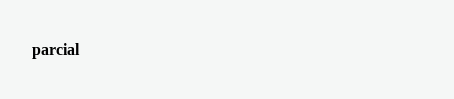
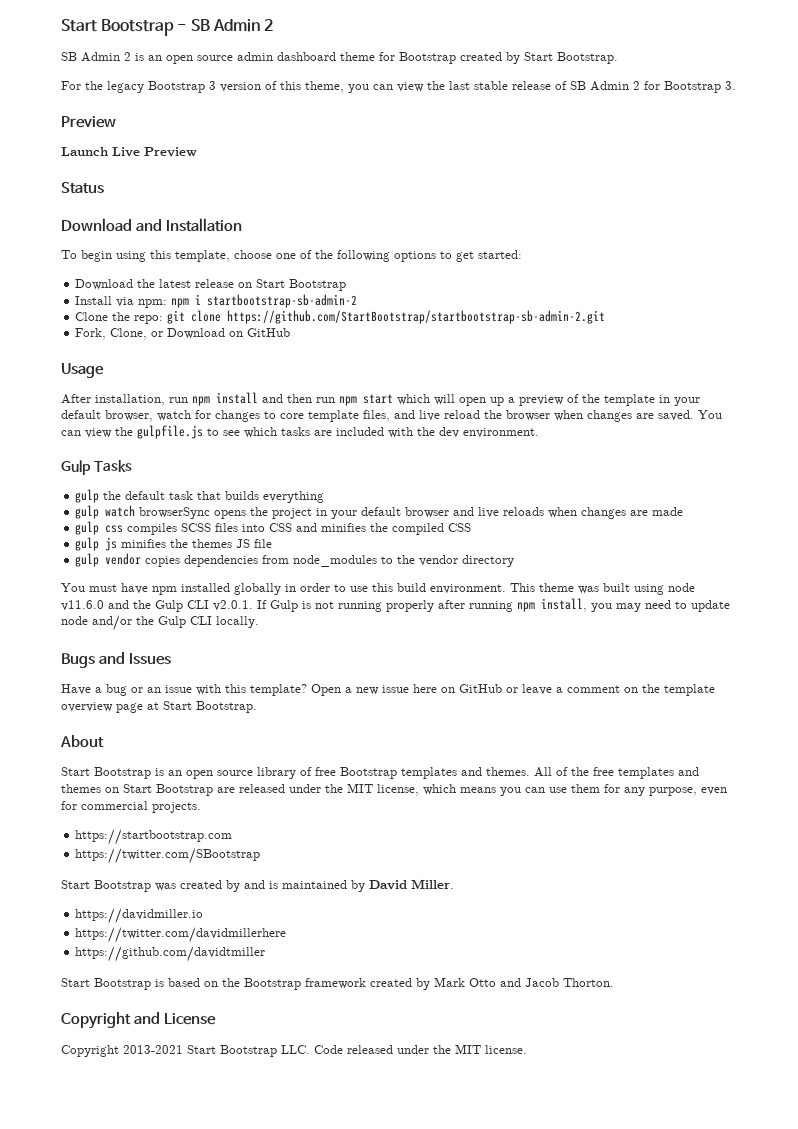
[32,43,80,59] parcial -> [61,19,273,36] [61,52,618,64] [61,81,736,93] [61,116,116,128] [61,147,197,157] [61,182,104,194] [61,218,242,232] [61,250,522,262] [75,279,347,291] [75,294,358,308] [75,310,606,324] [75,328,291,340] [61,363,104,378] [61,392,700,406] [61,410,722,422] [61,425,539,439] [61,460,132,475] [75,489,325,503] [75,505,684,519] [75,521,472,535] [75,537,273,551] [75,553,515,567] [61,583,695,595] [61,598,730,612] [61,615,259,631] [61,652,171,668] [61,684,715,696] [61,701,257,713] [60,735,104,748] [61,767,699,779] [61,783,727,796] [61,801,201,813] [75,829,233,845] [75,848,261,864] [61,879,454,892] [75,908,204,924] [75,927,287,943] [75,946,266,962] [61,977,614,990] [61,1012,216,1029] [61,1044,527,1057] Start Bootstrap - SB Admin 2 // SB Admin 2 is an open source admin dashboard theme for Bootstrap created by Start Bootstrap. // For the legacy Bootstrap 3 version of this theme, you can view the last stable release of SB Admin 2 for Bootstrap 3. // Preview // Launch Live Preview // Status // Download and Installation // To begin using this template, choose one of the following options to get started: // Download the latest release on Start Bootstrap // Install via npm: npm i startbootstrap-sb-admin-2 // Clone the repo: git clone https://github.com/StartBootstrap/startbootstrap-sb-admin-2.git // Fork, Clone, or Download on GitHub // Usage // After installation, run npm install and then run npm start which will open up a preview of the template in your default browser, watch for changes to core template files, and live reload the browser when changes are saved. You can view the gulpfile.js to see which tasks are included with the dev environment. // Gulp Tasks // gulp the default task that builds everything // gulp watch browserSync opens the project in your default browser and live reloads when changes are made // gulp css compiles SCSS files into CSS and minifies the compiled CSS // gulp js minifies the themes JS file // gulp vendor copies dependencies from node_modules to the vendor directory // You must have npm installed globally in order to use this build environment. This theme was built using node v11.6.0 and the Gulp CLI v2.0.1. If Gulp is not running properly after running npm install, you may need to update node and/or the Gulp CLI locally. // Bugs and Issues // Have a bug or an issue with this template? Open a new issue here on GitHub or leave a comment on the template overview page at Start Bootstrap. // About // Start Bootstrap is an open source library of free Bootstrap templates and themes. All of the free templates and themes on Start Bootstrap are released under the MIT license, which means you can use them for any purpose, even for commercial projects. // https://startbootstrap.com // https://twitter.com/SBootstrap // Start Bootstrap was created by and is maintained by David Miller. // https://davidmiller.io // https://twitter.com/davidmillerhere // https://github.com/davidtmiller // Start Bootstrap is based on the Bootstrap framework created by Mark Otto and Jacob Thorton. // Copyright and License // Copyright 2013-2021 Start Bootstrap LLC. Code released under the MIT license.

